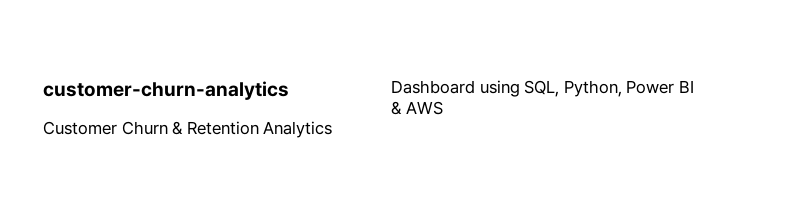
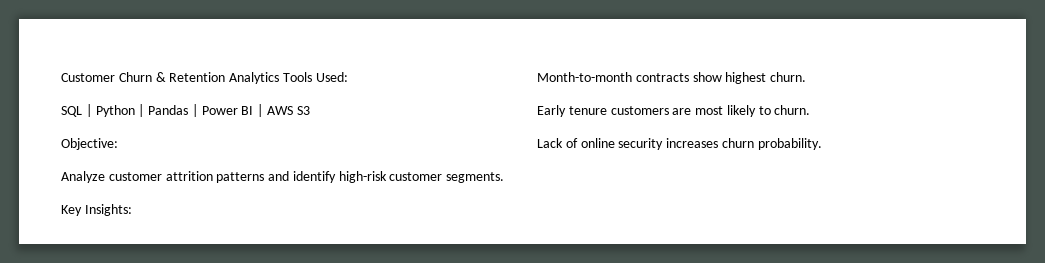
[43,81,289,100] customer-churn-analytics // -> (61, 77) none
[391,80,694,97] [391,101,443,115] Dashboard using SQL, Python, Power BI & AWS -> [282,72,348,82] [61,104,310,117] [61,138,118,150] [61,171,505,183] [61,204,132,216] [537,72,807,84] [537,105,811,117] [537,138,822,150] Tools Used: // SQL | Python | Pandas | Power BI | AWS S3 // Objective: // Analyze customer attrition patterns and identify high-risk customer segments. // Key Insights: // Month-to-month contracts show highest churn. // Early tenure customers are most likely to churn. // Lack of online security increases churn probability.

